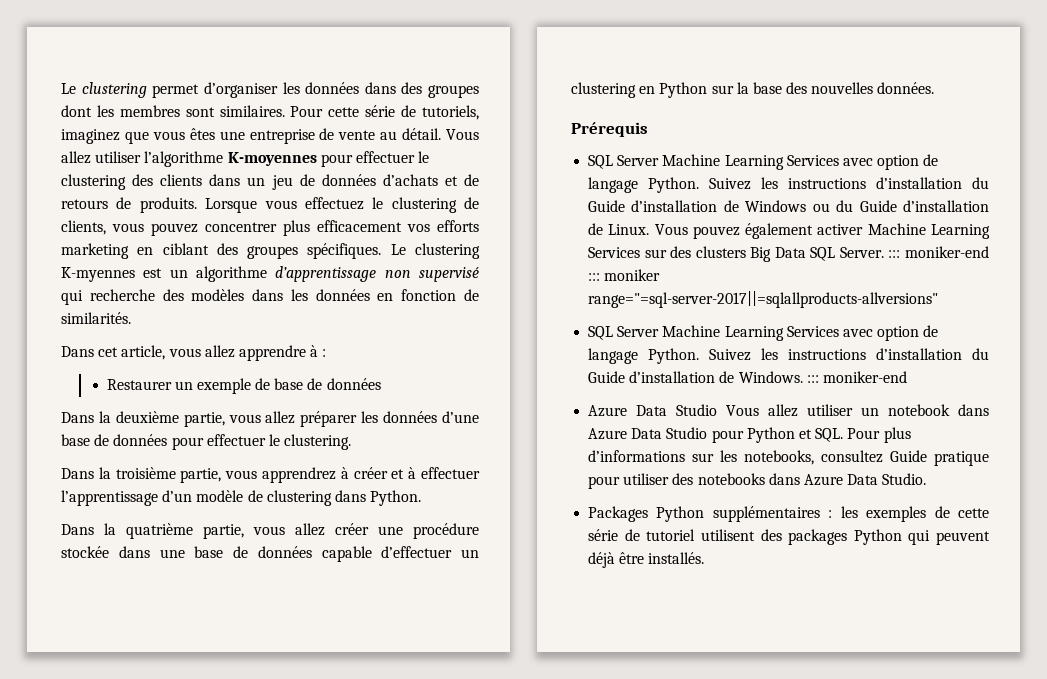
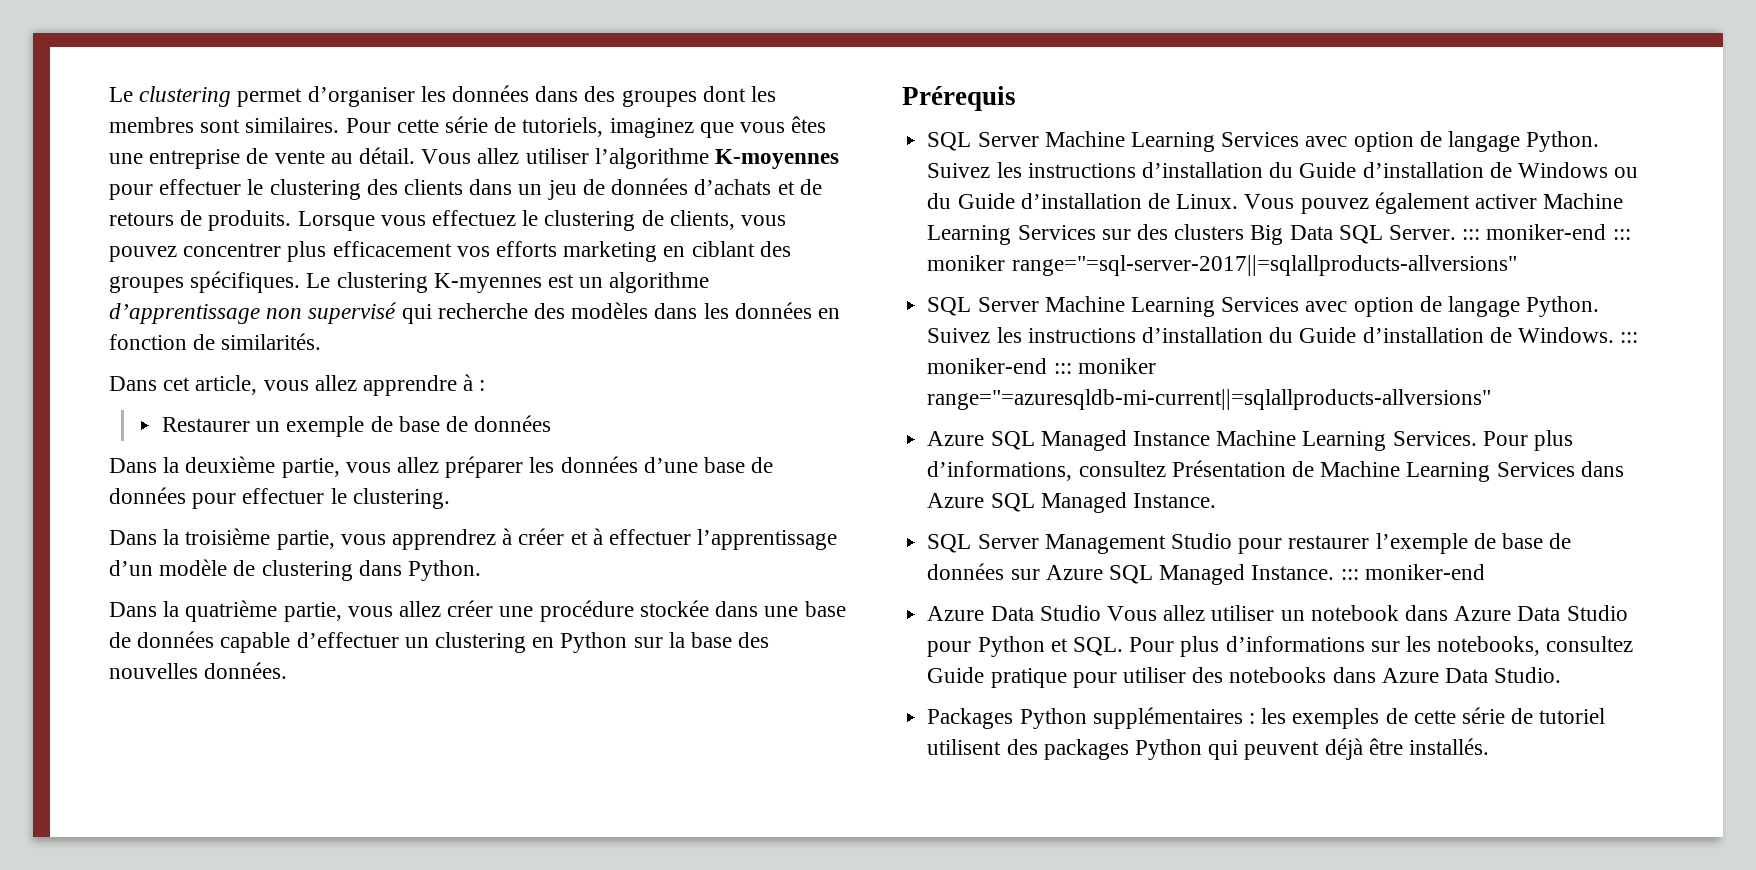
(907, 377) none -> [1053,358,1156,374] [927,389,1492,410] [927,430,1573,451] [927,460,1624,482] [927,492,1216,513] [927,533,1572,554] [927,563,1485,585] ::: moniker range="=azuresqldb-mi-current||=sqlallproducts-allversions" // Azure SQL Managed Instance Machine Learning Services. Pour plus d’informations, consultez Présentation de Machine Learning Services dans Azure SQL Managed Instance. // SQL Server Management Studio pour restaurer l’exemple de base de données sur Azure SQL Managed Instance. ::: moniker-end

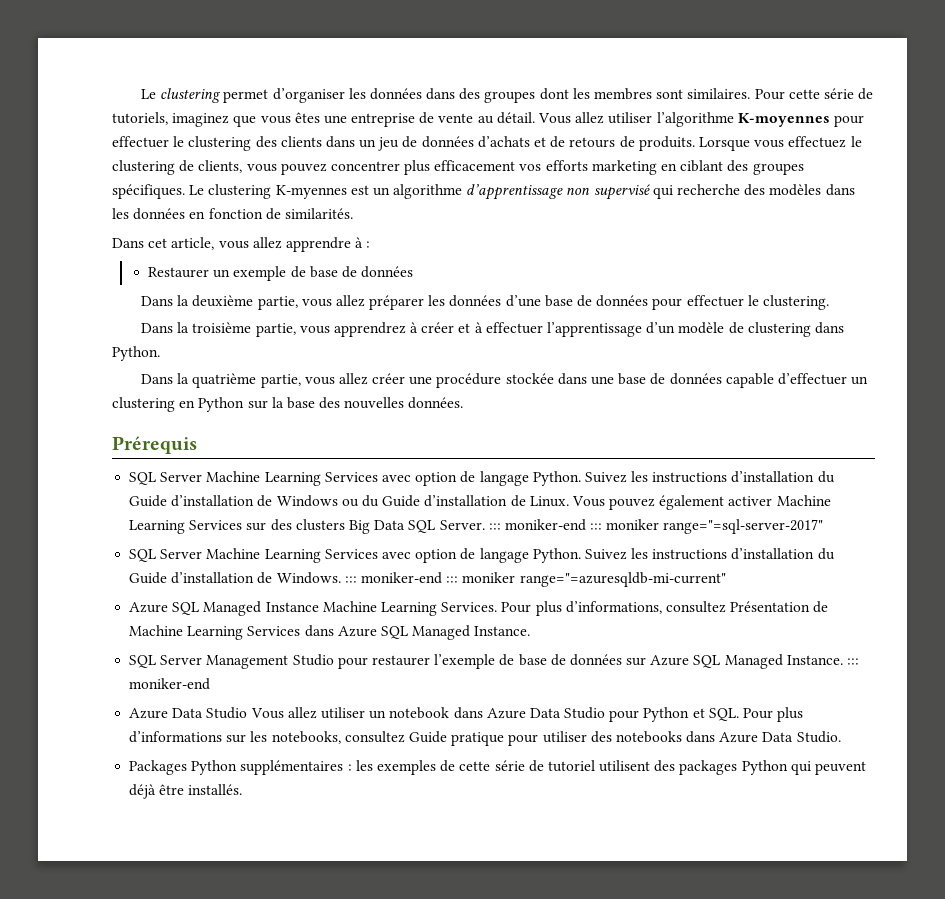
[1011,255,1517,276] range="=sql-server-2017||=sqlallproducts-allversions" -> [663,519,824,534] range="=sql-server-2017"
[927,389,1492,410] range="=azuresqldb-mi-current||=sqlallproducts-allversions" -> [519,572,726,587] range="=azuresqldb-mi-current"

